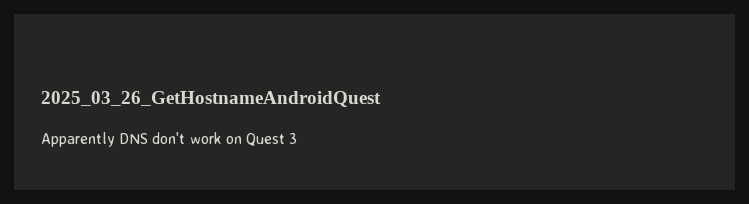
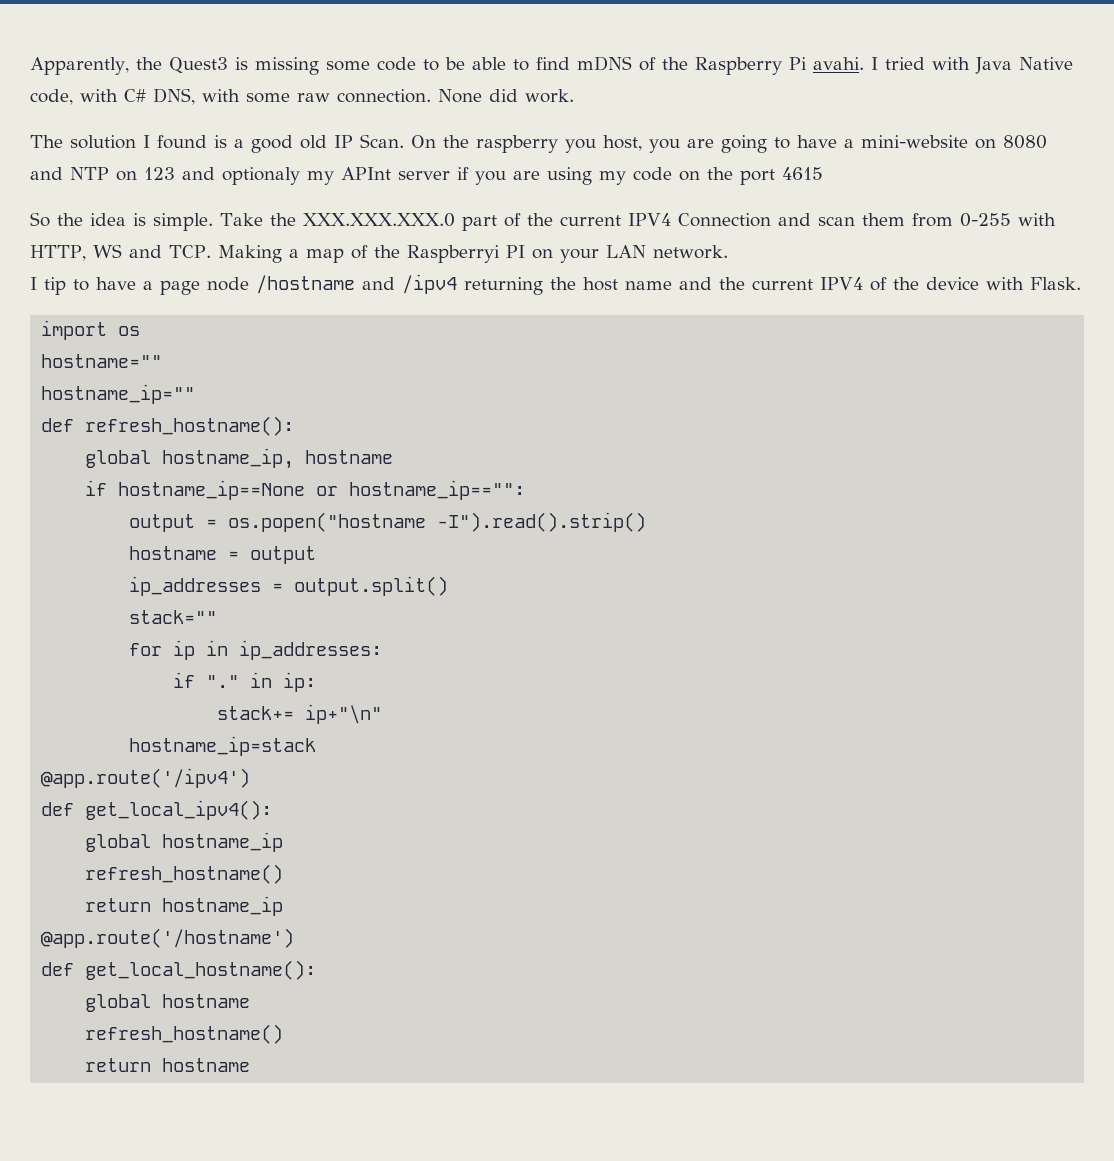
[41,91,381,107] [41,132,298,147] 2025_03_26_GetHostnameAndroidQuest // Apparently DNS don't work on Quest 3 -> [30,56,1073,75] [30,88,574,105] [30,134,1047,153] [30,167,823,185] [30,212,1056,231] [30,244,728,263] [30,274,1081,295] [41,320,141,340] [41,354,163,368] [41,384,196,404] [41,416,295,436] [85,448,394,469] [85,480,526,500] [129,512,647,532] [129,546,317,564] [129,576,449,596] [129,610,218,624] [129,640,383,660] [173,672,317,692] [217,704,383,724] [129,736,317,756] [41,768,251,788] [41,800,273,820] [85,832,284,852] [85,864,284,884] [85,896,284,916] [41,928,295,948] [41,960,317,980] [85,994,251,1012] [85,1024,284,1044] [85,1058,251,1072] Apparently, the Quest3 is missing some code to be able to find mDNS of the Raspberry Pi avahi. I tried with Java Native code, with C# DNS, with some raw connection. None did work. // The solution I found is a good old IP Scan. On the raspberry you host, you are going to have a mini-website on 8080 and NTP on 123 and optionaly my APInt server if you are using my code on the port 4615 // So the idea is simple. Take the XXX.XXX.XXX.0 part of the current IPV4 Connection and scan them from 0-255 with HTTP, WS and TCP. Making a map of the Raspberryi PI on your LAN network. // I tip to have a page node /hostname and /ipv4 returning the host name and the current IPV4 of the device with Flask. // import os // hostname="" // hostname_ip="" // def refresh_hostname(): // global hostname_ip, hostname // if hostname_ip==None or hostname_ip=="": // output = os.popen("hostname -I").read().strip() // hostname = output // ip_addresses = output.split() // stack="" // for ip in ip_addresses: // if "." in ip: // stack+= ip+"\n" // hostname_ip=stack // @app.route('/ipv4') // def get_local_ipv4(): // global hostname_ip // refresh_hostname() // return hostname_ip // @app.route('/hostname') // def get_local_hostname(): // global hostname // refresh_hostname() // return hostname

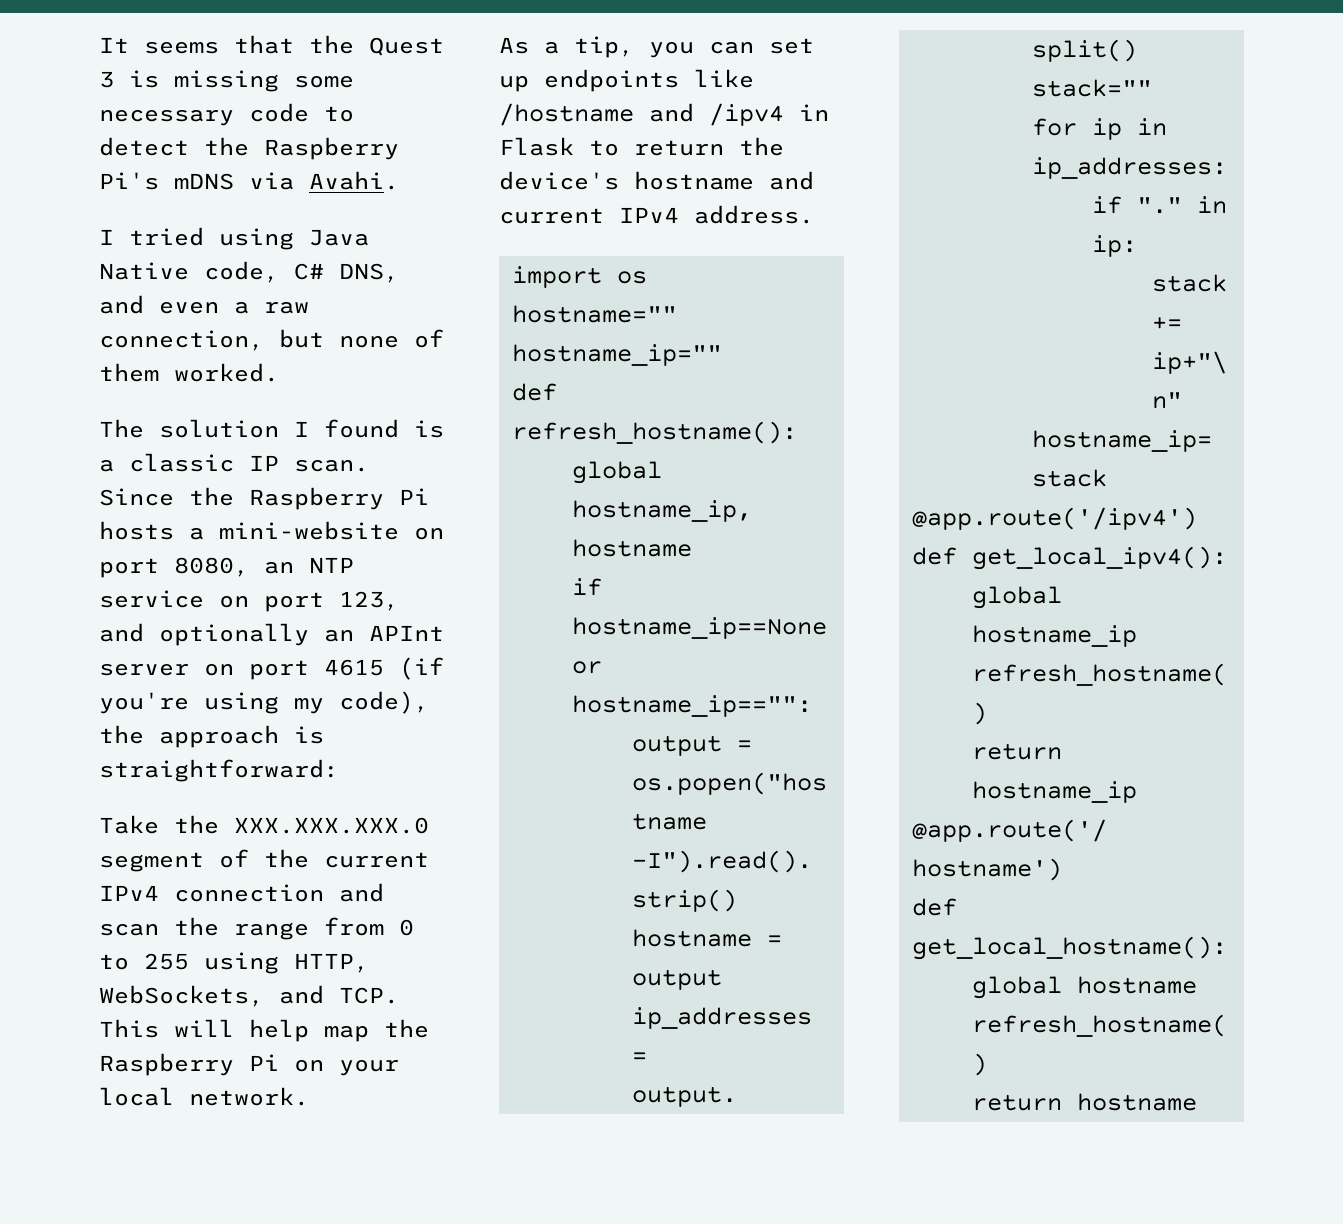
[30,57,228,75] Apparently, the Quest3 -> [99,35,444,56] [99,71,114,88] It seems that the Quest 3
(370, 66) none -> [99,109,234,126] necessary
[444,56,864,75] be able to find mDNS of the Raspberry Pi avahi. -> [99,137,399,160] [99,171,399,190] detect the Raspberry Pi's mDNS via Avahi. //
[931,57,970,70] with -> [219,228,294,250] using
[80,89,118,102] with -> (279, 272) none
[202,89,574,103] with some raw connection. None did work. -> [99,295,309,314] [99,329,444,351] [99,363,279,382] and even a raw connection, but none of them worked.
[251,134,1047,153] [30,167,823,185] [30,212,213,231] good old IP Scan. On the raspberry you host, you are going to have a mini-website on 8080 and NTP on 123 and optionaly my APInt server if you are using my code on the port 4615 // So the idea is simple. -> [129,453,369,472] [99,487,429,510] [99,521,444,540] [99,557,354,578] [99,590,399,612] [99,623,444,646] [99,657,444,680] [99,691,429,714] [99,725,324,748] [99,759,339,782] classic IP scan. Since the Raspberry Pi hosts a mini-website on port 8080, an NTP service on port 123, and optionally an APInt server on port 4615 (if you're using my code), the approach is straightforward: //
[461,215,497,231] part -> [99,852,204,872] segment
[627,213,1056,227] [30,244,525,263] IPV4 Connection and scan them from 0-255 with HTTP, WS and TCP. Making a map of the Raspberryi PI -> [99,883,384,902] [99,917,414,940] [99,952,369,974] [99,985,399,1007] [99,1019,429,1042] [99,1053,279,1076] IPv4 connection and scan the range from 0 to 255 using HTTP, WebSockets, and TCP. This will help map the Raspberry Pi
[605,245,646,258] LAN -> [99,1087,174,1106] local
[30,274,1081,295] I tip to have a page node /hostname and /ipv4 returning the host name and the current IPV4 of the device with Flask. -> [499,36,814,58] [499,69,754,92] [499,103,829,126] [499,137,784,156] [499,171,814,190] [499,205,814,224] As a tip, you can set up endpoints like /hostname and /ipv4 in Flask to return the device's hostname and current IPv4 address.

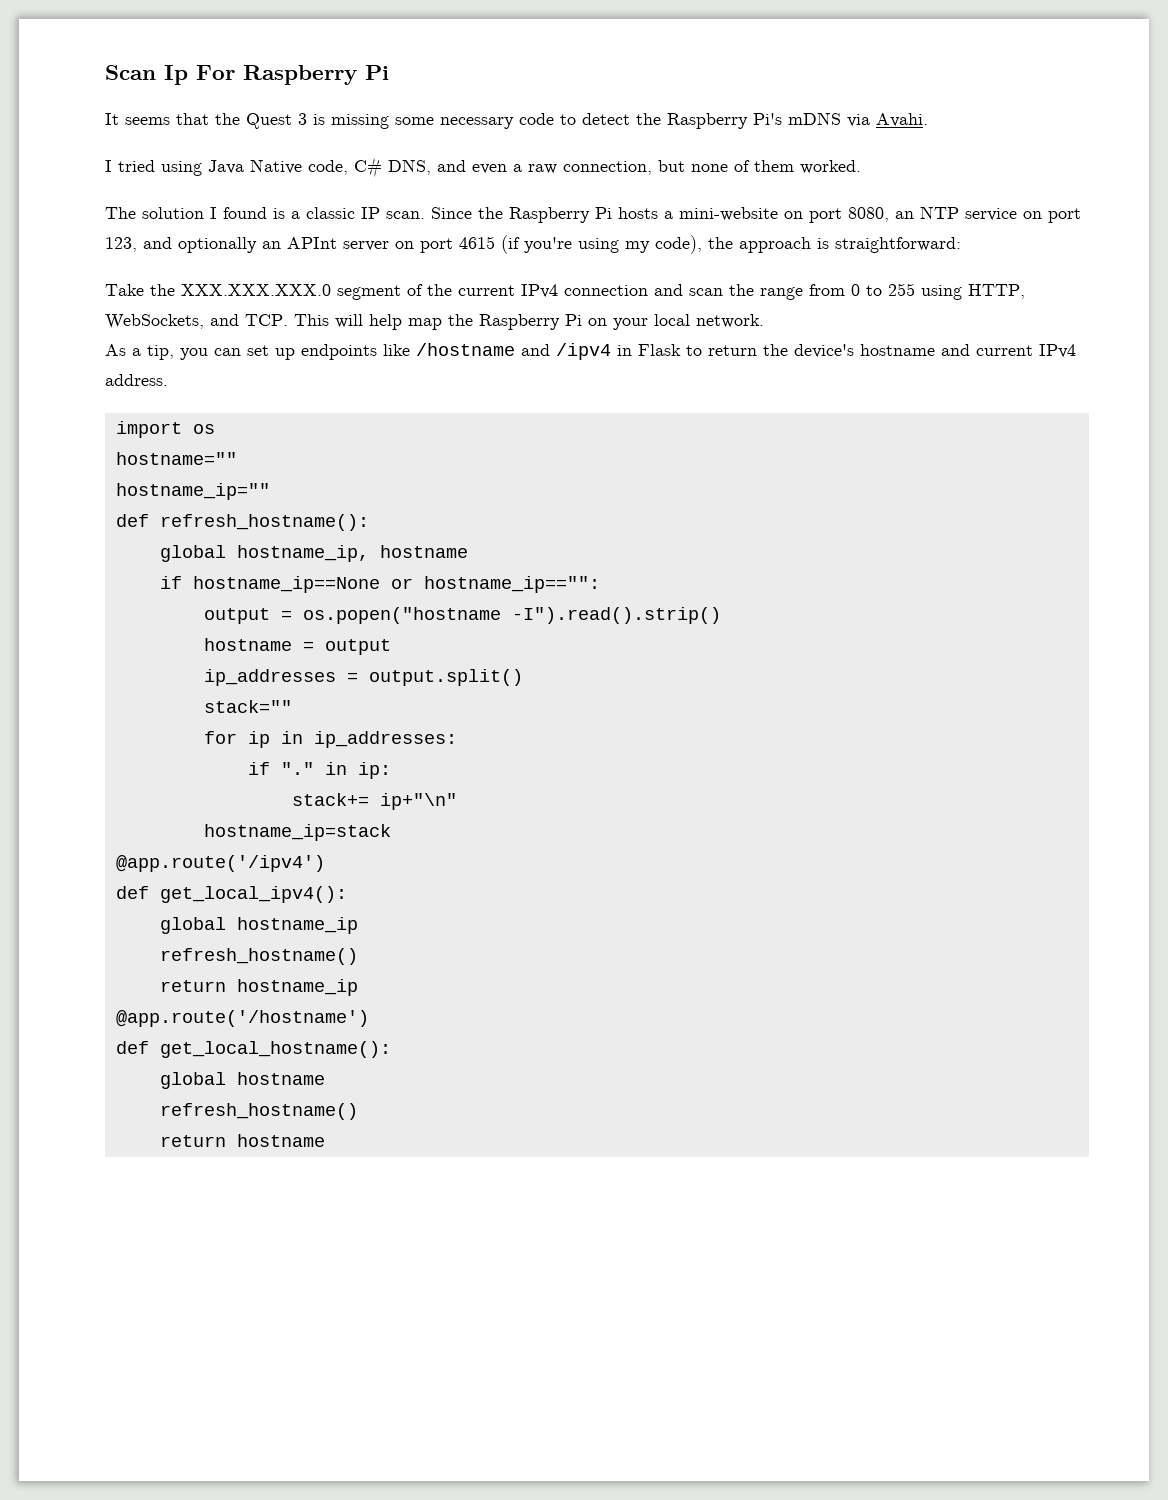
(99, 45) none -> [105,65,389,85] Scan Ip For Raspberry Pi //

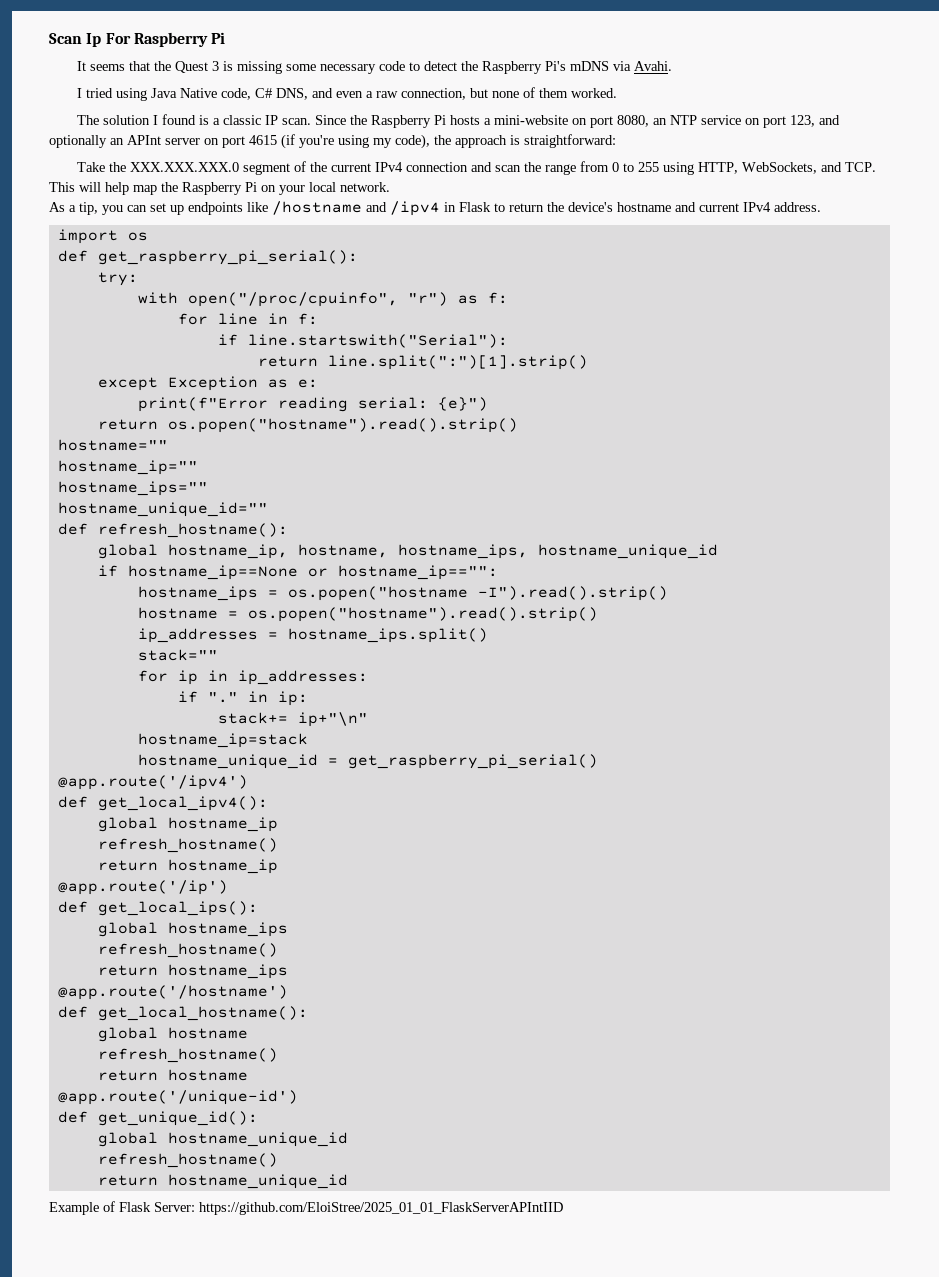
(215, 429) none -> [57,250,358,265] [97,272,138,286] [137,292,508,307] [177,313,318,325] [217,334,508,348] [257,355,588,370] [97,376,318,391] [137,397,488,412] [97,418,518,433] // def get_raspberry_pi_serial(): // try: // with open("/proc/cpuinfo", "r") as f: // for line in f: // if line.startswith("Serial"): // return line.split(":")[1].strip() // except Exception as e: // print(f"Error reading serial: {e}") // return os.popen("hostname").read().strip()
(270, 491) none -> [57,481,208,496] [57,502,268,517] // hostname_ips="" // hostname_unique_id=""
[379,545,468,558] hostname -> [297,544,718,559] hostname, hostname_ips, hostname_unique_id
[203,608,270,624] output -> [137,586,258,601] hostname_ips
[324,639,391,655] output -> [247,607,598,622] os.popen("hostname").read().strip()
[368,669,523,686] output.split() -> [287,628,488,643] hostname_ips.split()
(391, 832) none -> [137,754,598,769] // hostname_unique_id = get_raspberry_pi_serial()
(358, 987) none -> [57,880,228,895] [57,901,258,916] [97,922,288,937] [97,943,278,958] [97,964,288,979] // @app.route('/ip') // def get_local_ips(): // global hostname_ips // refresh_hostname() // return hostname_ips
(325, 1140) none -> [57,1090,298,1105] [57,1111,258,1126] [97,1132,348,1147] [97,1153,278,1168] [97,1174,348,1189] [49,1201,563,1215] // @app.route('/unique-id') // def get_unique_id(): // global hostname_unique_id // refresh_hostname() // return hostname_unique_id // Example of Flask Server: https://github.com/EloiStree/2025_01_01_FlaskServerAPIntIID

